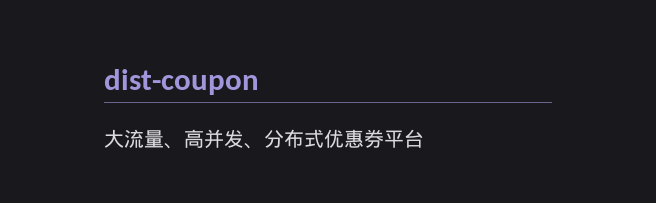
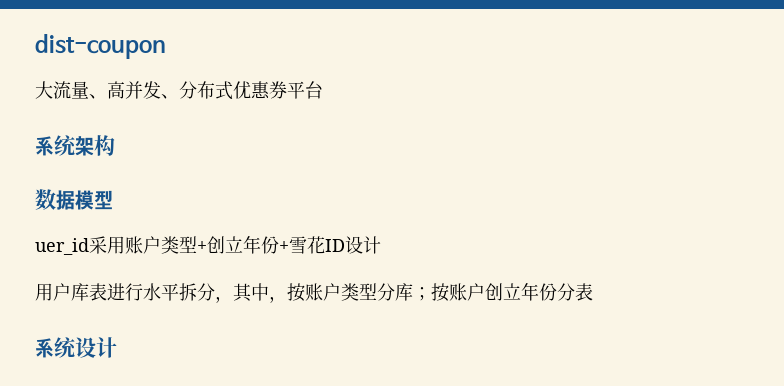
(424, 138) none -> [35,135,115,156] [35,189,113,210] [35,235,381,255] [35,282,593,303] [35,337,117,358] // 系统架构 // 数据模型 // uer_id采用账户类型+创立年份+雪花ID设计 // 用户库表进行水平拆分，其中，按账户类型分库；按账户创立年份分表 // 系统设计

